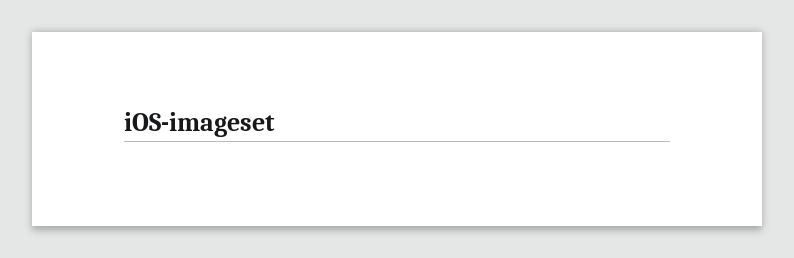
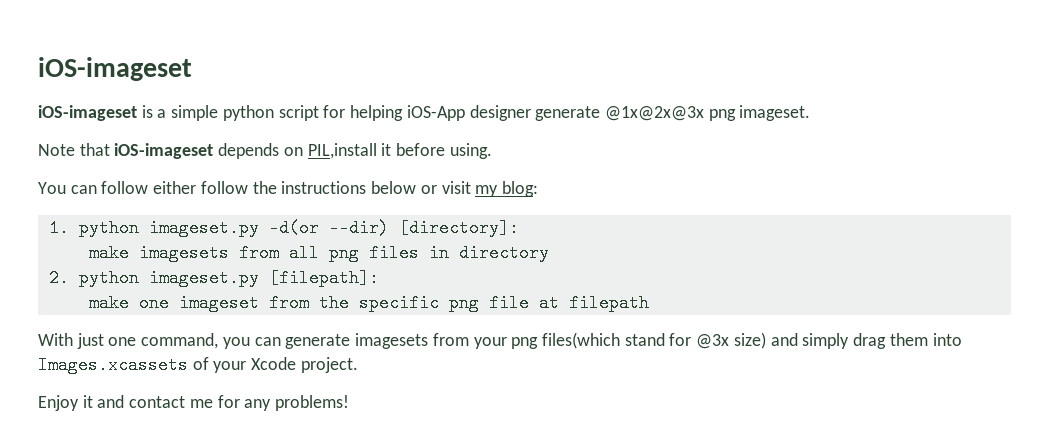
[124,112,275,137] iOS-imageset -> [38,57,192,81] [38,105,811,121] [38,143,492,159] [38,181,538,197] [48,219,519,237] [88,244,549,262] [48,269,379,287] [88,294,649,312] [38,332,962,349] [38,356,358,374] [38,395,350,411] iOS-imageset // iOS-imageset is a simple python script for helping iOS-App designer generate @1x@2x@3x png imageset. // Note that iOS-imageset depends on PIL,install it before using. // You can follow either follow the instructions below or visit my blog: // 1. python imageset.py -d(or --dir) [directory]: // make imagesets from all png files in directory // 2. python imageset.py [filepath]: // make one imageset from the specific png file at filepath // With just one command, you can generate imagesets from your png files(which stand for @3x size) and simply drag them into Images.xcassets of your Xcode project. // Enjoy it and contact me for any problems!

